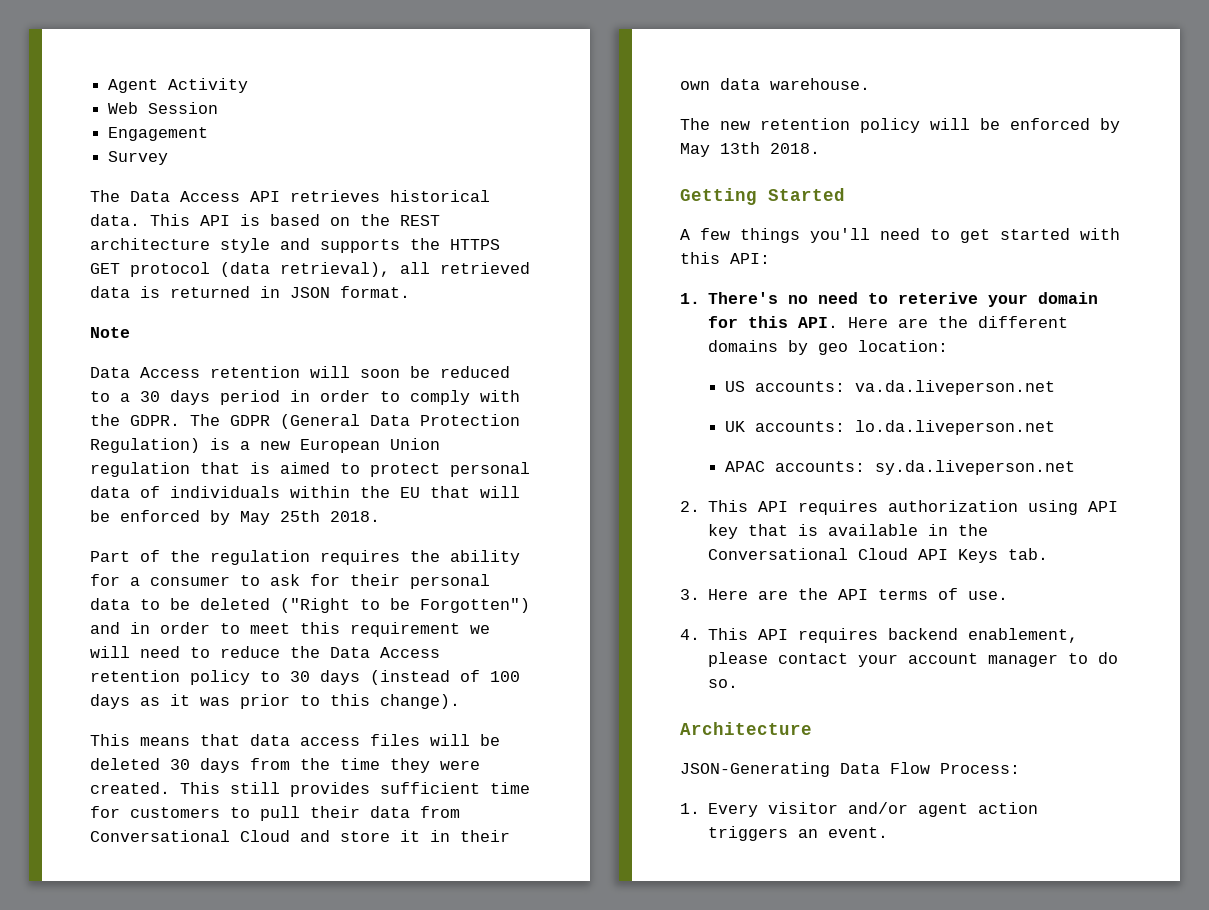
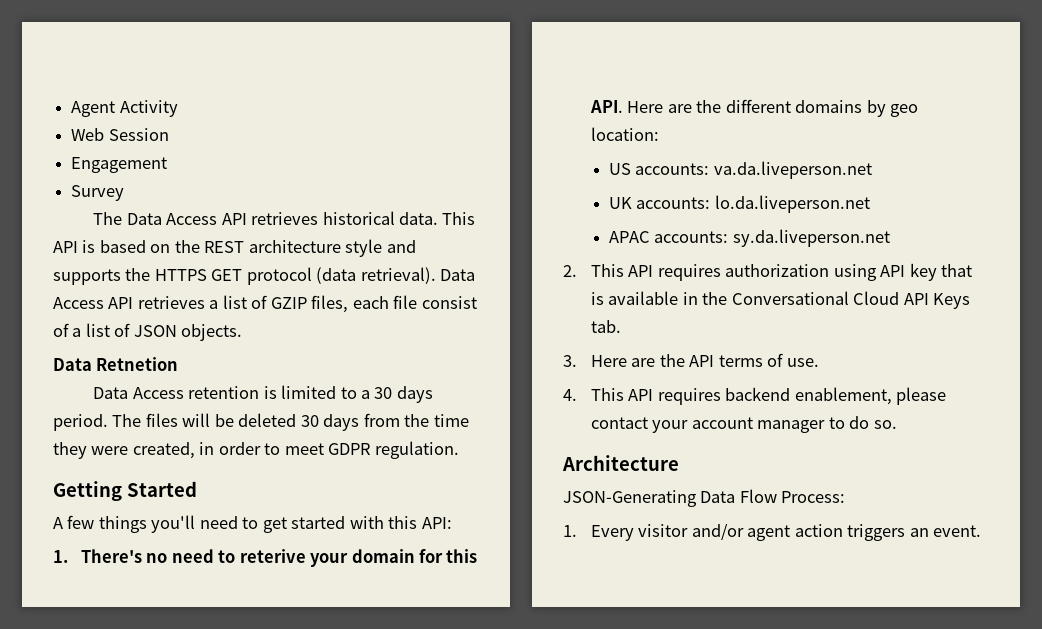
[280,262,530,277] [90,286,410,298] [90,327,130,338] [90,366,510,378] [90,390,520,405] [90,414,520,429] [90,438,440,453] [90,462,530,477] [90,486,520,498] [90,510,380,525] [90,550,520,565] [90,574,490,589] [90,598,530,613] [90,622,490,637] [90,646,440,658] [90,670,520,685] [90,694,460,709] [90,734,360,746] retrieval), all retrieved data is returned in JSON format. // Note // Data Access retention will soon be reduced to a 30 days period in order to comply with the GDPR. The GDPR (General Data Protection Regulation) is a new European Union regulation that is aimed to protect personal data of individuals within the EU that will be enforced by May 25th 2018. // Part of the regulation requires the ability for a consumer to ask for their personal data to be deleted ("Right to be Forgotten") and in order to meet this requirement we will need to reduce the Data Access retention policy to 30 days (instead of 100 days as it was prior to this change). // This means that data access -> [360,267,476,284] [53,295,477,313] [53,323,243,341] [53,357,179,371] [93,385,433,403] [53,414,142,431] retrieval). Data Access API retrieves a list of GZIP files, each file consist of a list of JSON objects. // Data Retnetion // Data Access retention is limited to a 30 days period. The
[90,782,530,797] [90,806,460,821] [90,830,510,842] [680,78,870,90] [680,118,1120,133] [680,142,820,157] created. This still provides sufficient time for customers to pull their data from Conversational Cloud and store it in their own data warehouse. // The new retention policy will be enforced by May 13th 2018. -> [132,441,459,459] created, in order to meet GDPR regulation.

